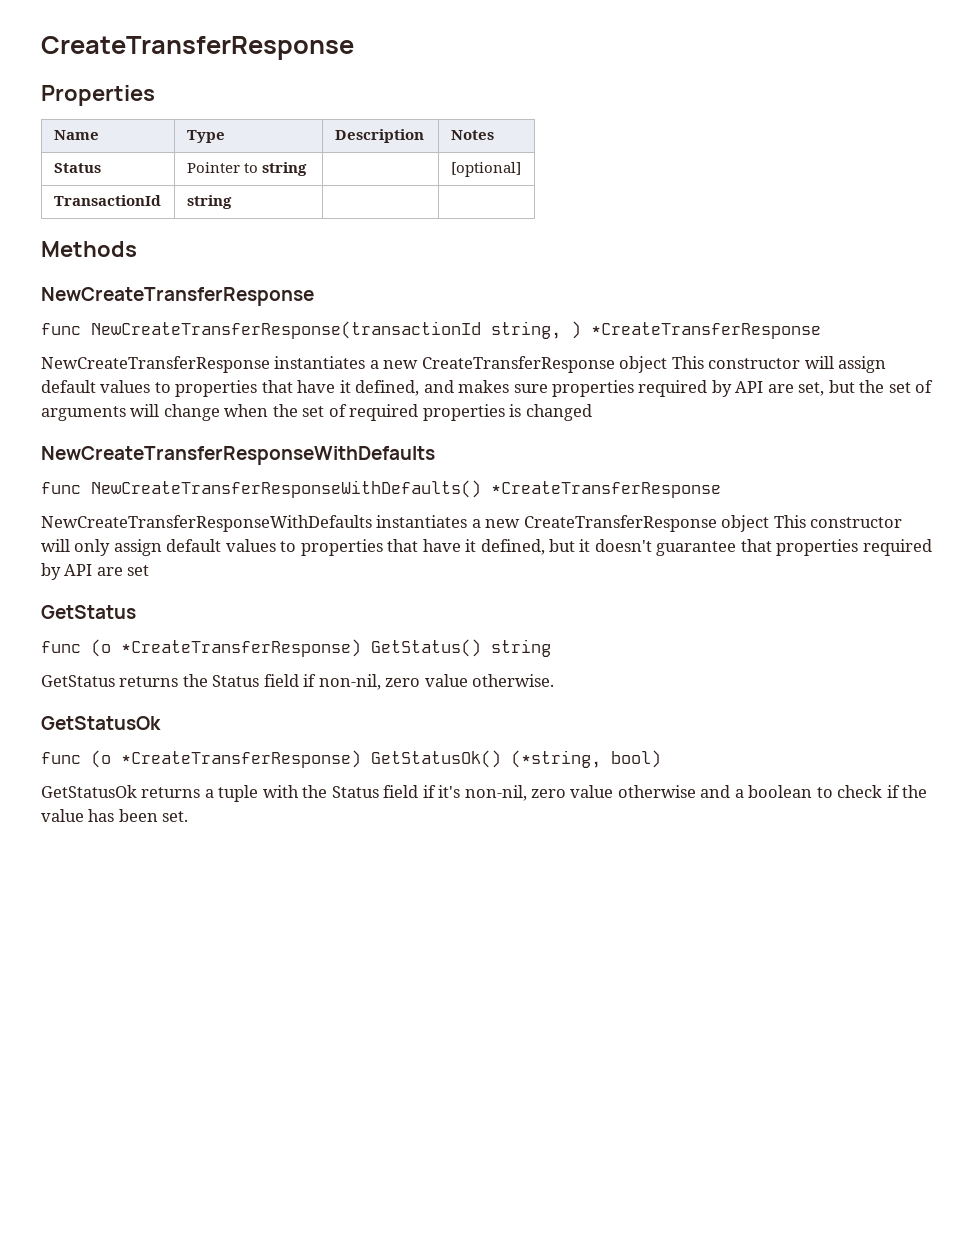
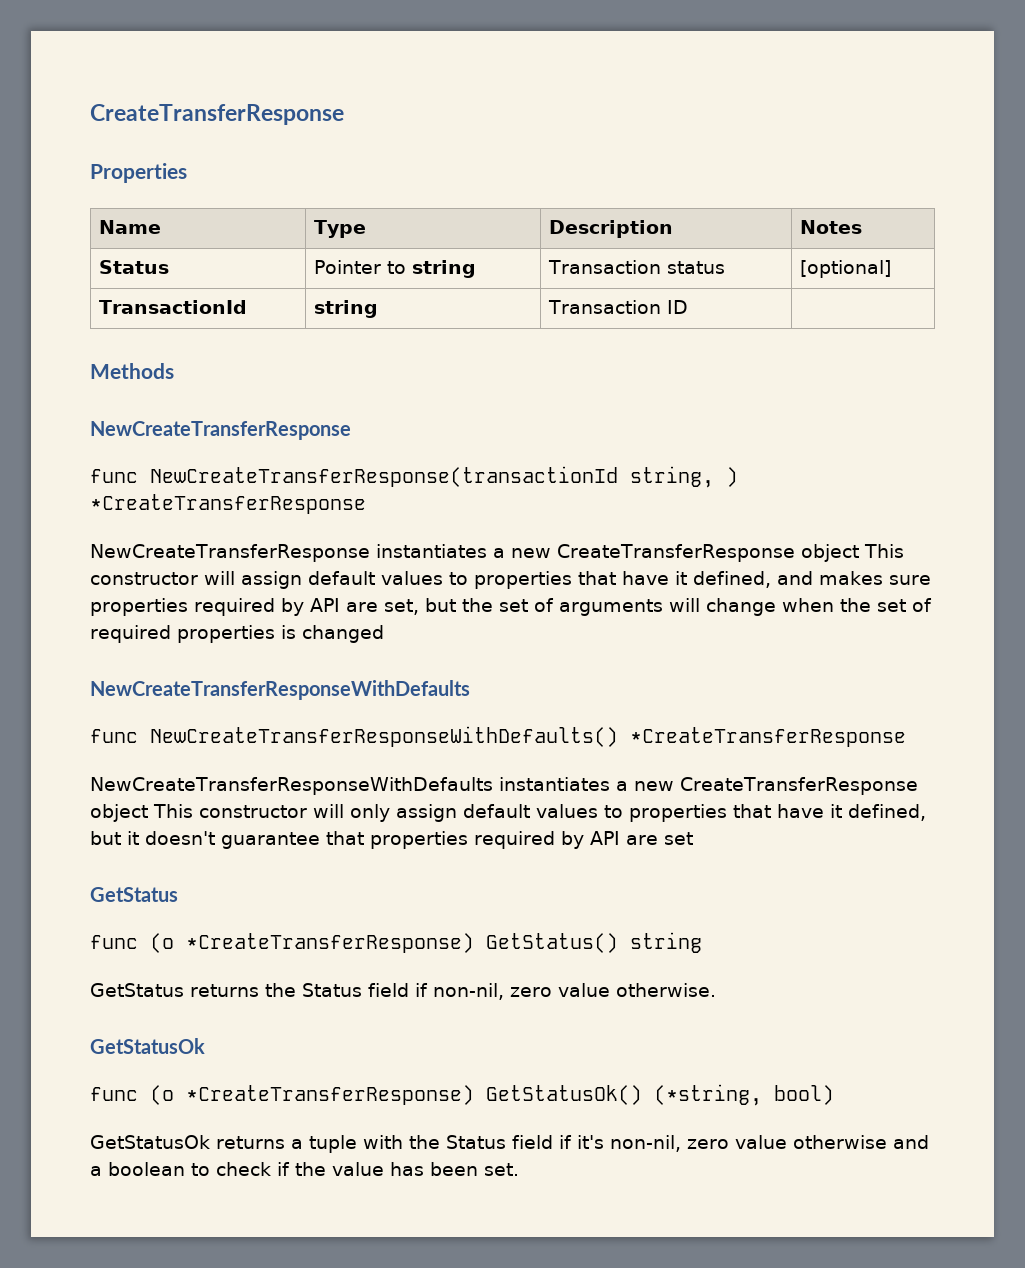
(307, 169) none -> [548,260,726,274] Transaction status
(232, 202) none -> [548,300,689,314] Transaction ID

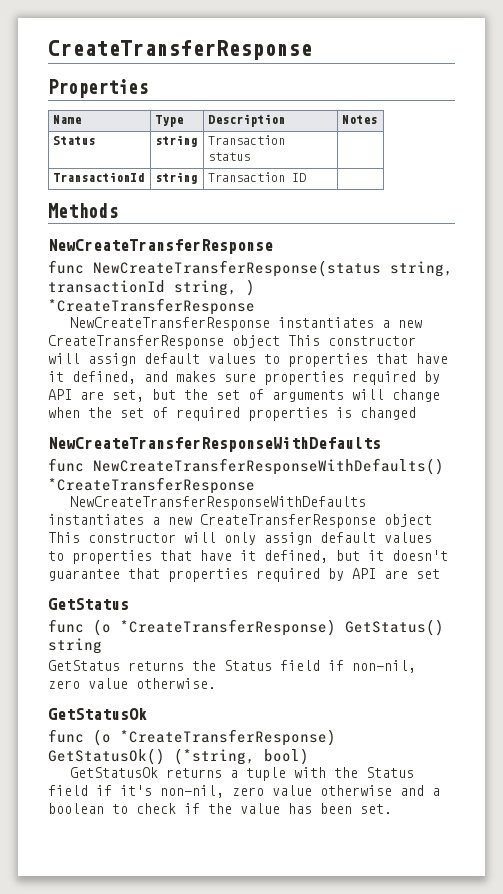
[314,260,407,274] Pointer to -> (96, 140) none
[800,260,892,278] [optional] -> (251, 156) none
[150,466,618,487] NewCreateTransferResponse(transactionId -> [93,260,453,277] [48,280,165,293] NewCreateTransferResponse(status string, transactionId

